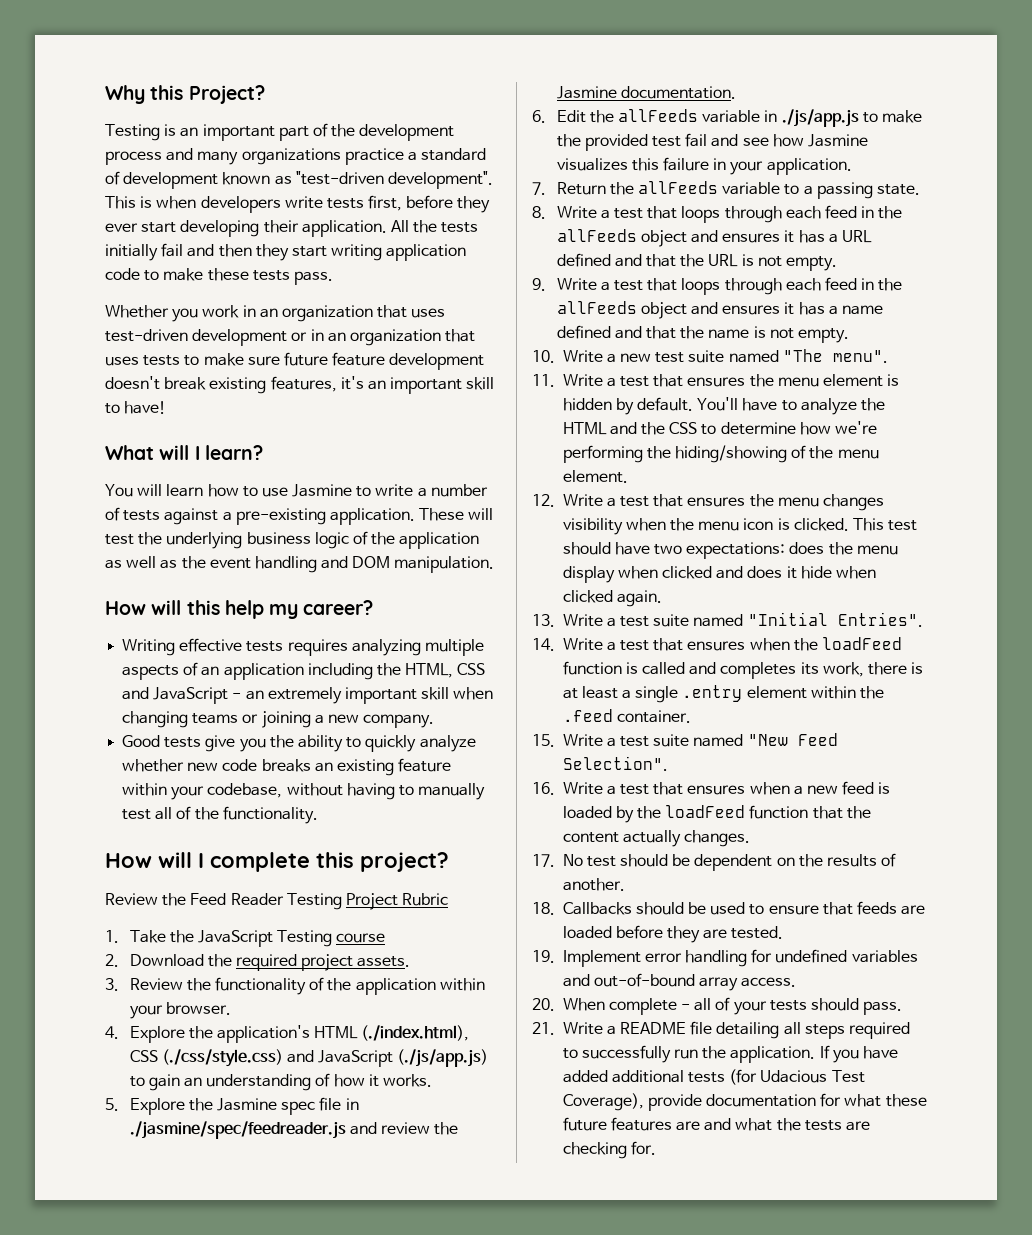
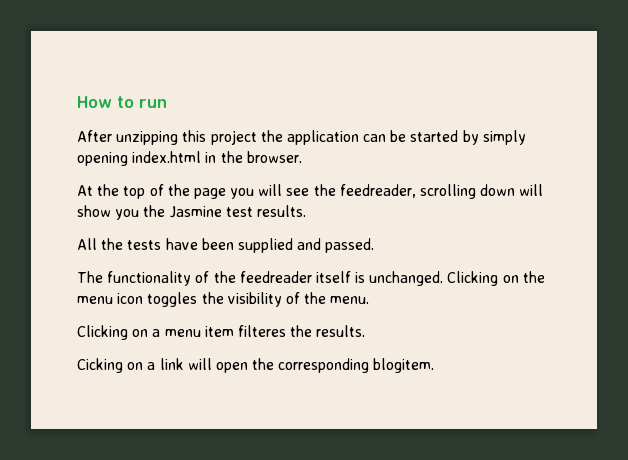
[105,85,265,104] [105,123,455,141] [105,148,487,165] [105,171,493,189] [105,195,491,213] [105,220,479,237] [105,243,467,261] [105,268,333,285] [105,305,446,322] [105,329,476,346] [105,352,485,370] [105,376,495,394] [105,401,167,414] [105,445,263,460] [105,484,488,497] [105,507,494,525] [105,531,480,549] [105,556,495,573] [105,600,374,619] [122,638,484,656] [122,662,486,680] [122,687,494,704] [122,711,435,728] [122,735,476,752] [122,758,452,776] [122,783,486,800] [122,806,318,824] [105,852,449,872] [105,893,449,910] [105,930,386,947] [105,954,411,971] [105,977,485,995] [129,1002,231,1019] [105,1025,470,1043] [129,1049,489,1067] [129,1073,433,1091] [105,1097,359,1115] [129,1121,459,1139] [556,86,736,99] [532,109,923,127] [556,133,869,151] [556,157,852,175] [532,181,921,199] [532,205,903,223] [556,229,873,247] [556,253,838,271] [532,277,903,295] [556,301,884,319] [556,325,850,343] [532,349,888,363] [532,374,900,387] [562,397,886,415] [562,421,878,435] [562,445,879,463] [562,470,628,483] [532,494,885,511] [562,518,918,535] [562,542,898,559] [562,566,877,583] [562,590,662,607] [532,612,923,627] [532,637,903,651] [562,661,924,679] [562,685,885,703] [562,709,691,723] [532,733,838,747] [562,756,668,771] [532,781,891,795] [562,805,871,823] [562,830,751,847] [532,853,897,871] [562,878,625,891] [532,901,926,915] [562,925,784,943] [532,949,918,967] [562,973,797,991] [532,997,903,1015] [532,1021,911,1039] [562,1045,899,1063] [562,1069,865,1085] [562,1093,927,1111] [562,1117,871,1131] [562,1141,656,1159] Why this Project? // Testing is an important part of the development process and many organizations practice a standard of development known as "test-driven development". This is when developers write tests first, before they ever start developing their application. All the tests initially fail and then they start writing application code to make these tests pass. // Whether you work in an organization that uses test-driven development or in an organization that uses tests to make sure future feature development doesn't break existing features, it's an important skill to have! // What will I learn? // You will learn how to use Jasmine to write a number of tests against a pre-existing application. These will test the underlying business logic of the application as well as the event handling and DOM manipulation. // How will this help my career? // Writing effective tests requires analyzing multiple aspects of an application including the HTML, CSS and JavaScript - an extremely important skill when changing teams or joining a new company. // Good tests give you the ability to quickly analyze whether new code breaks an existing feature within your codebase, without having to manually test all of the functionality. // How will I complete this project? // Review the Feed Reader Testing Project Rubric // 1. Take the JavaScript Testing course // 2. Download the required project assets. // 3. Review the functionality of the application within your browser. // 4. Explore the application's HTML (./index.html), CSS (./css/style.css) and JavaScript (./js/app.js) to gain an understanding of how it works. // 5. Explore the Jasmine spec file in ./jasmine/spec/feedreader.js and review the Jasmine documentation. // 6. Edit the allFeeds variable in ./js/app.js to make the provided test fail and see how Jasmine visualizes this failure in your application. // 7. Return the allFeeds variable to a passing state. // 8. Write a test that loops through each feed in the allFeeds object and ensures it has a URL defined and that the URL is not empty. // 9. Write a test that loops through each feed in the allFeeds object and ensures it has a name defined and that the name is not empty. // 10. Write a new test suite named "The menu". // 11. Write a test that ensures the menu element is hidden by default. You'll have to analyze the HTML and the CSS to determine how we're performing the hiding/showing of the menu element. // 12. Write a test that ensures the menu changes visibility when the menu icon is clicked. This test should have two expectations: does the menu display when clicked and does it hide when clicked again. // 13. Write a test suite named "Initial Entries". // 14. Write a test that ensures when the loadFeed function is called and completes its work, there is at least a single .entry element within the .feed container. // 15. Write a test suite named "New Feed Selection". // 16. Write a test that ensures when a new feed is loaded by the loadFeed function that the content actually changes. // 17. No test should be dependent on the results of another. // 18. Callbacks should be used to ensure that feeds are loaded before they are tested. // 19. Implement error handling for undefined variables and out-of-bound array access. // 20. When complete - all of your tests should pass. // 21. Write a README file detailing all steps required to successfully run the application. If you have added additional tests (for Udacious Test Coverage), provide documentation for what these future features are and what the tests are checking for. -> [77,96,167,108] [77,130,526,145] [77,151,302,166] [77,184,544,199] [77,205,306,220] [77,238,375,253] [77,271,545,286] [77,292,370,307] [77,325,366,340] [77,358,435,373] How to run // After unzipping this project the application can be started by simply opening index.html in the browser. // At the top of the page you will see the feedreader, scrolling down will show you the Jasmine test results. // All the tests have been supplied and passed. // The functionality of the feedreader itself is unchanged. Clicking on the menu icon toggles the visibility of the menu. // Clicking on a menu item filteres the results. // Cicking on a link will open the corresponding blogitem.

